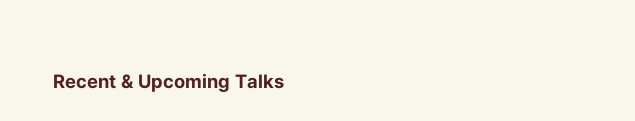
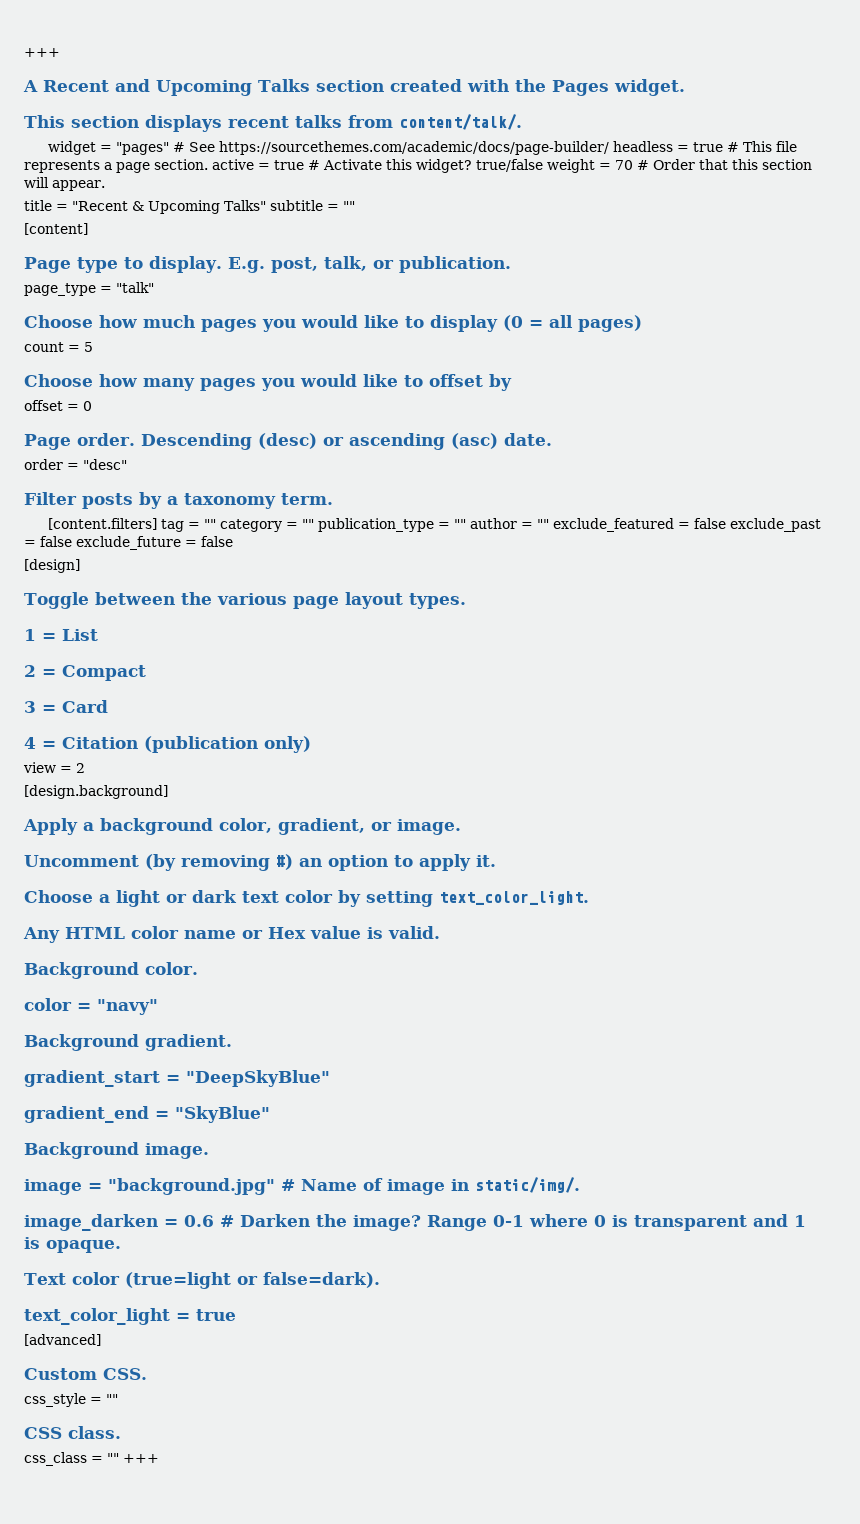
[53,73,285,92] Recent & Upcoming Talks -> [24,48,60,57] [23,79,685,96] [24,114,522,132] [48,141,798,155] [24,159,812,173] [24,177,105,191] [24,200,355,214] [24,223,88,235] [24,256,511,273] [24,282,154,296] [24,315,642,332] [24,342,93,352] [24,374,512,391] [24,400,92,411] [24,433,552,450] [24,459,127,470] [24,492,333,509] [48,518,822,532] [24,536,233,550] [24,559,80,573] [24,592,466,609] [24,629,98,641] [24,665,146,681] [24,700,108,713] [24,736,311,753] [23,762,85,773] [24,785,168,799] [23,818,461,835] [24,854,496,871] [24,890,589,907] [23,926,440,943] [24,962,198,979] [24,998,158,1015] [24,1034,232,1051] [24,1070,330,1087] [24,1106,270,1123] [24,1142,209,1159] [24,1177,580,1195] [24,1214,806,1231] [24,1237,121,1253] [24,1272,380,1289] [24,1308,236,1325] [24,1334,101,1346] [24,1368,147,1380] [24,1393,118,1407] [24,1426,121,1439] [24,1452,159,1466] +++ // A Recent and Upcoming Talks section created with the Pages widget. // This section displays recent talks from content/talk/. // widget = "pages" # See https://sourcethemes.com/academic/docs/page-builder/ headless = true # This file represents a page section. active = true # Activate this widget? true/false weight = 70 # Order that this section will appear. // title = "Recent & Upcoming Talks" subtitle = "" // [content] // Page type to display. E.g. post, talk, or publication. // page_type = "talk" // Choose how much pages you would like to display (0 = all pages) // count = 5 // Choose how many pages you would like to offset by // offset = 0 // Page order. Descending (desc) or ascending (asc) date. // order = "desc" // Filter posts by a taxonomy term. // [content.filters] tag = "" category = "" publication_type = "" author = "" exclude_featured = false exclude_past = false exclude_future = false // [design] // Toggle between the various page layout types. // 1 = List // 2 = Compact // 3 = Card // 4 = Citation (publication only) // view = 2 // [design.background] // Apply a background color, gradient, or image. // Uncomment (by removing #) an option to apply it. // Choose a light or dark text color by setting text_color_light. // Any HTML color name or Hex value is valid. // Background color. // color = "navy" // Background gradient. // gradient_start = "DeepSkyBlue" // gradient_end = "SkyBlue" // Background image. // image = "background.jpg" # Name of image in static/img/. // image_darken = 0.6 # Darken the image? Range 0-1 where 0 is transparent and 1 is opaque. // Text color (true=light or false=dark). // text_color_light = true // [advanced] // Custom CSS. // css_style = "" // CSS class. // css_class = "" +++

